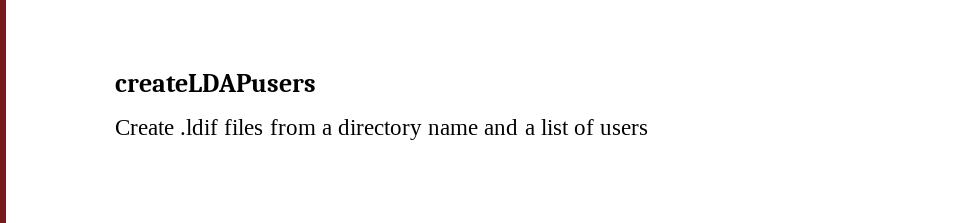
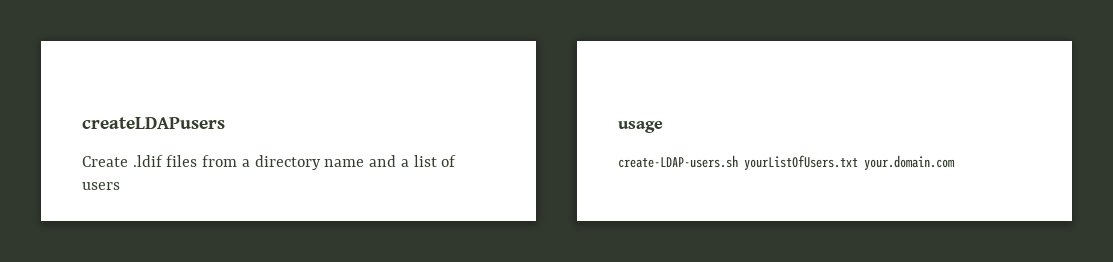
(649, 129) none -> [618,121,663,133] [618,155,955,170] // usage // create-LDAP-users.sh yourListOfUsers.txt your.domain.com

